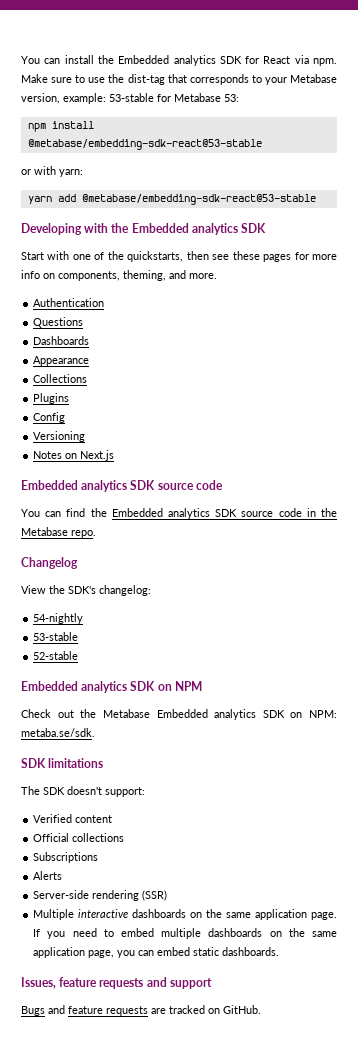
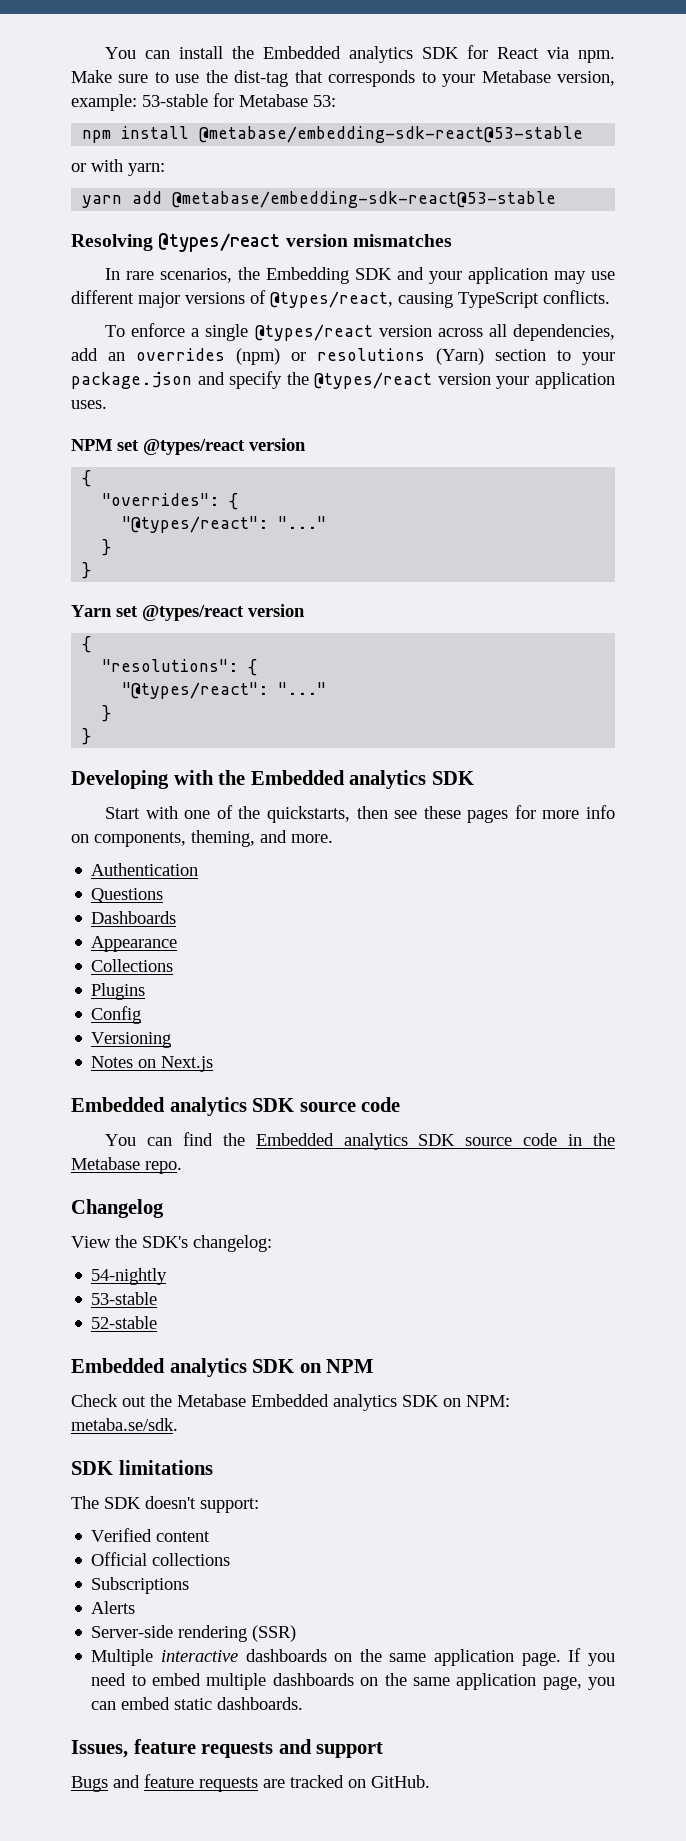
(316, 199) none -> [71,233,452,252] [105,267,616,284] [71,290,610,308] [105,323,615,341] [71,348,615,365] [71,371,615,389] [71,400,107,409] [71,438,306,455] [82,470,92,487] [102,493,239,510] [122,516,327,533] [102,539,112,556] [82,562,92,579] [71,604,305,621] [82,636,92,653] [102,659,258,676] [122,682,327,699] [102,705,112,722] [82,728,92,745] // Resolving @types/react version mismatches // In rare scenarios, the Embedding SDK and your application may use different major versions of @types/react, causing TypeScript conflicts. // To enforce a single @types/react version across all dependencies, add an overrides (npm) or resolutions (Yarn) section to your package.json and specify the @types/react version your application uses. // NPM set @types/react version // { // "overrides": { // "@types/react": "..." // } // } // Yarn set @types/react version // { // "resolutions": { // "@types/react": "..." // } // }

